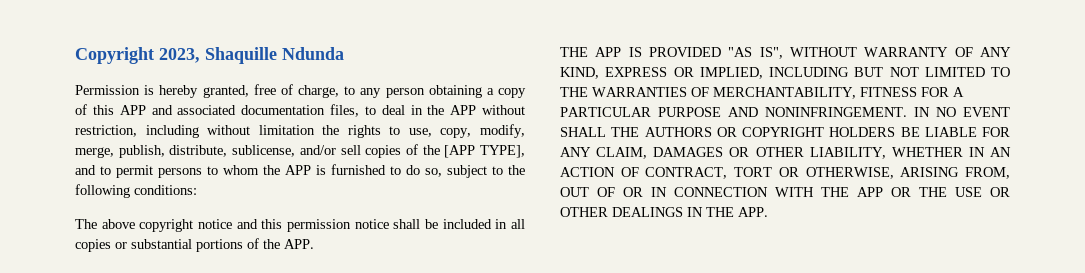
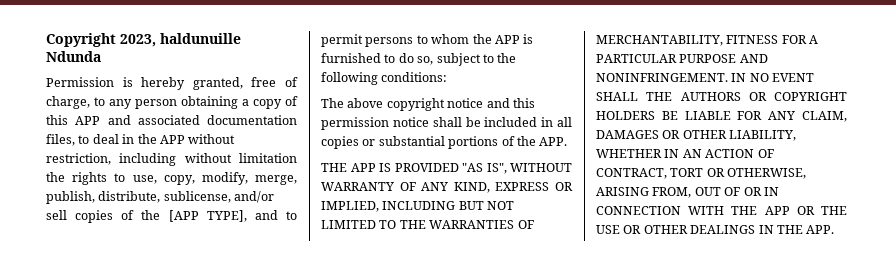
[205,47,277,64] Shaquille -> [160,33,241,44] haldunuille

